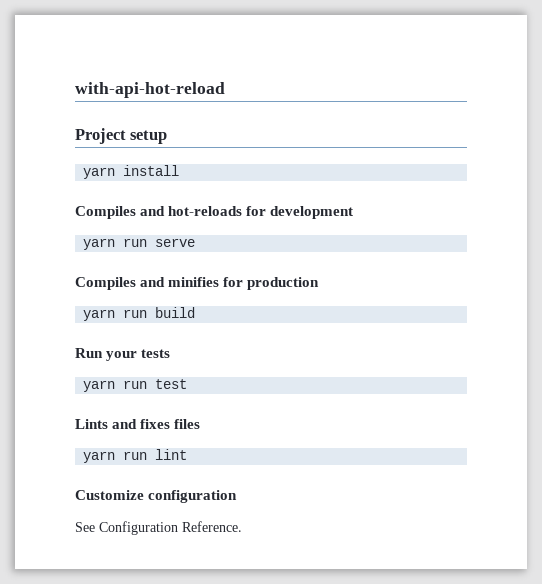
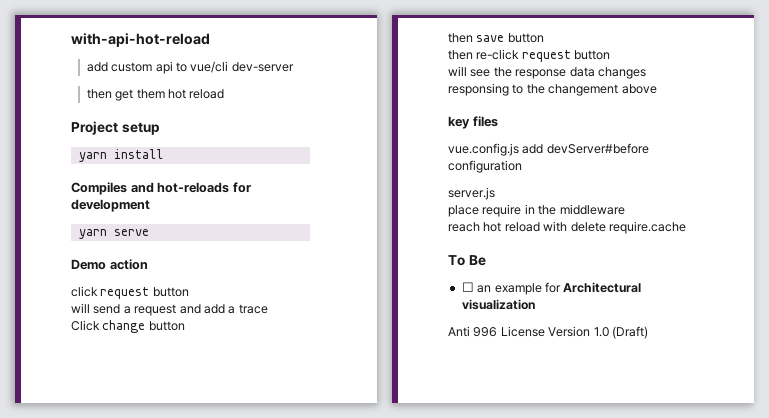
(225, 90) none -> [86,61,294,74] [86,89,225,101] // add custom api to vue/cli dev-server // then get them hot reload
[123,238,148,247] run -> (107, 234) none
[75,277,320,290] [83,307,196,321] [75,348,171,361] [83,379,188,392] [75,419,201,429] [83,449,188,463] [75,490,238,503] [75,521,242,535] Compiles and minifies for production // yarn run build // Run your tests // yarn run test // Lints and fixes files // yarn run lint // Customize configuration // See Configuration Reference. -> [71,259,148,270] [71,286,189,299] [71,303,268,316] [71,320,185,333] [448,33,544,43] [448,49,611,62] [448,66,646,79] [448,83,657,96] [448,116,498,129] [448,143,649,156] [448,160,522,173] [448,187,495,200] [448,204,625,217] [448,221,686,234] [448,255,486,266] [461,282,642,295] [461,299,535,310] [448,326,648,339] Demo action // click request button // will send a request and add a trace // Click change button // then save button // then re-click request button // will see the response data changes responsing to the changement above // key files // vue.config.js add devServer#before configuration // server.js // place require in the middleware // reach hot reload with delete require.cache // To Be // ☐ an example for Architectural visualization // Anti 996 License Version 1.0 (Draft)

